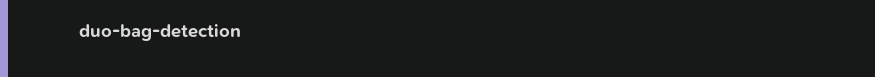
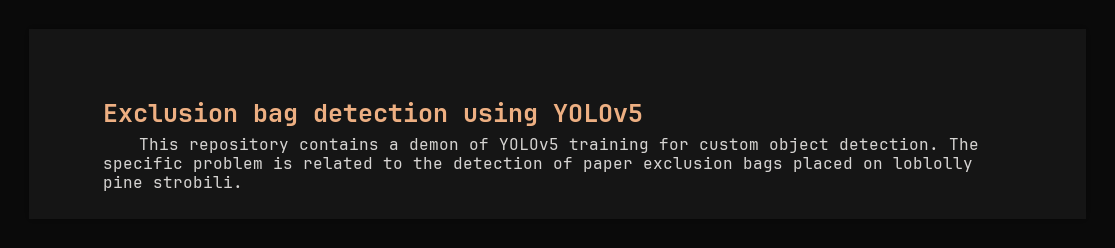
[79,24,241,41] duo-bag-detection -> [103,102,643,126] [139,137,980,153] [103,156,973,172] [103,175,243,191] Exclusion bag detection using YOLOv5 // This repository contains a demon of YOLOv5 training for custom object detection. The specific problem is related to the detection of paper exclusion bags placed on loblolly pine strobili.

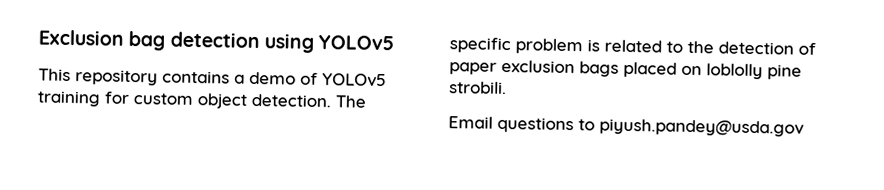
[409,138,460,150] demon -> [249,71,296,85] demo
(243, 181) none -> [448,116,804,137] // Email questions to piyush.pandey@usda.gov

